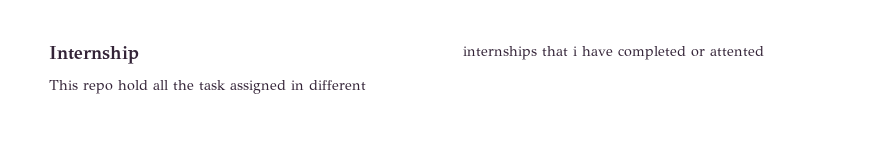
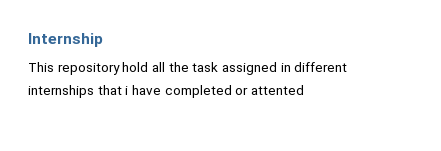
[83,83,113,94] repo -> [57,63,120,75] repository

